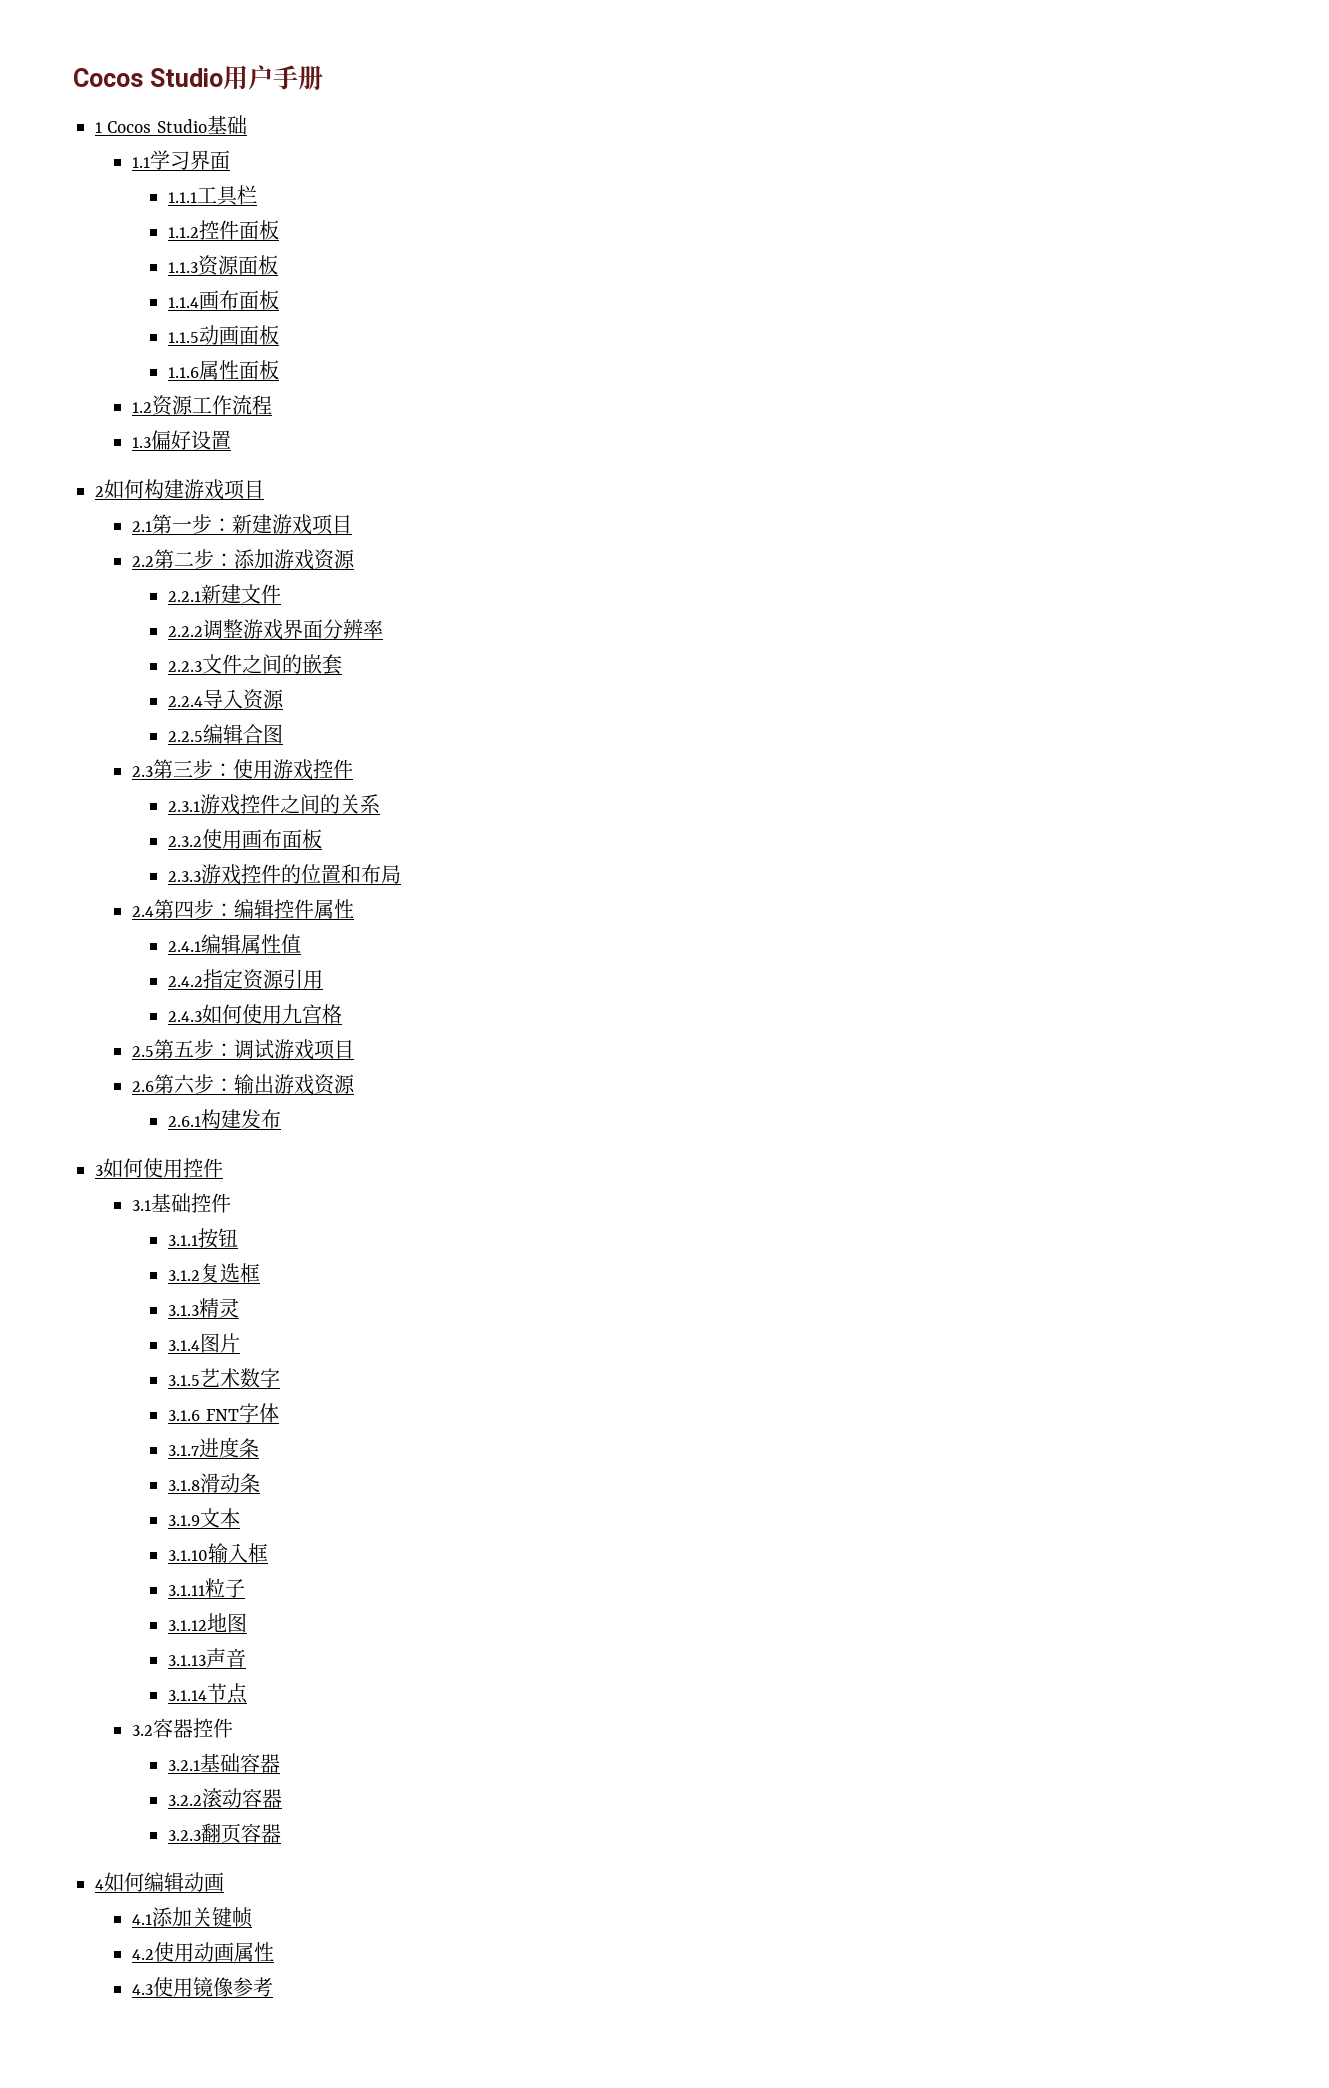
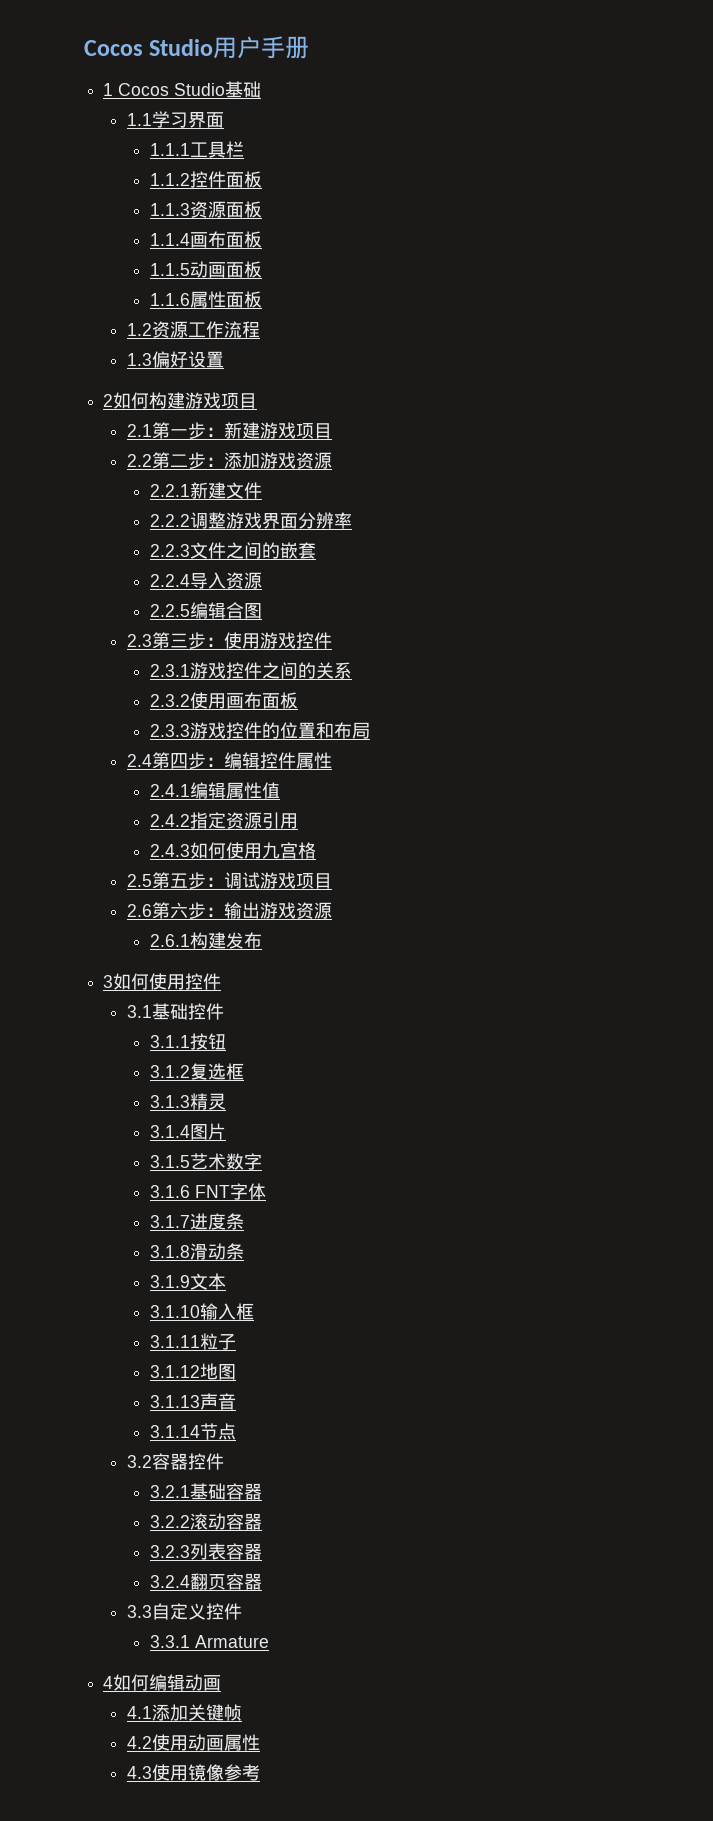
(202, 1835) none -> [189,1543,262,1560] [149,1575,190,1588] 列表容器 // 3.2.4
(282, 1833) none -> [126,1603,242,1620] [149,1635,269,1648] // 3.3自定义控件 // 3.3.1 Armature

